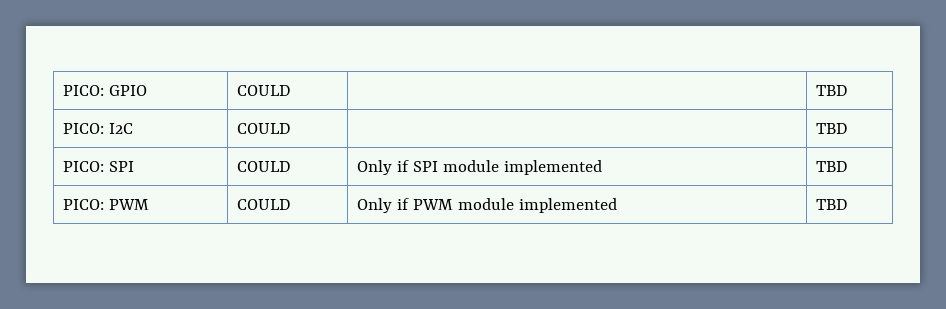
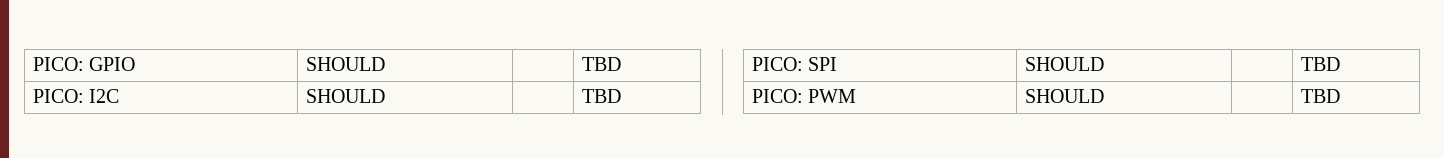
[237,85,292,96] COULD -> [305,57,385,71] SHOULD
[237,123,292,134] COULD -> [305,89,385,103] SHOULD
[237,161,292,172] [357,160,603,175] [816,161,849,172] [63,199,150,210] [237,199,292,210] [357,198,618,213] COULD | Only if SPI module implemented | TBD // PICO: PWM | COULD | Only if PWM module implemented -> [1024,57,1104,71] [1300,57,1340,71] [751,89,857,103] [1024,89,1104,103] SHOULD | | TBD // PICO: PWM | SHOULD |

